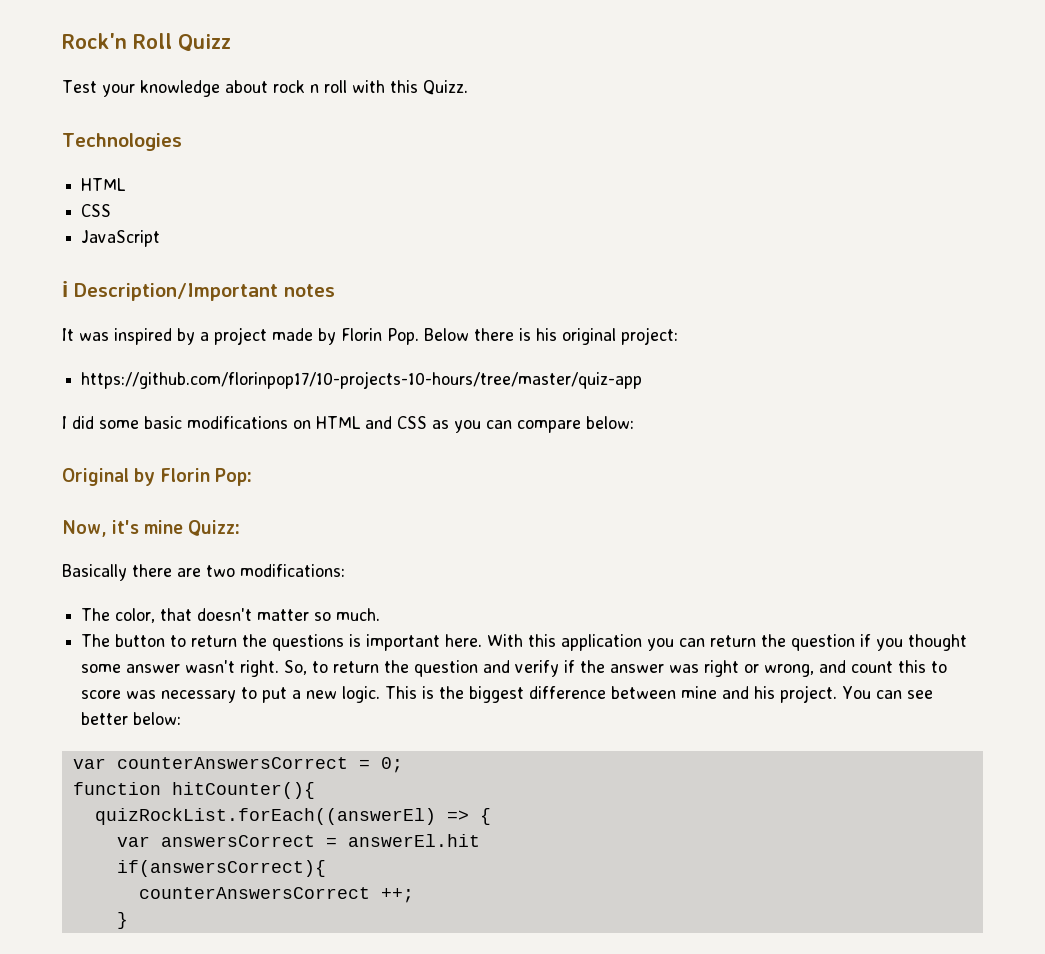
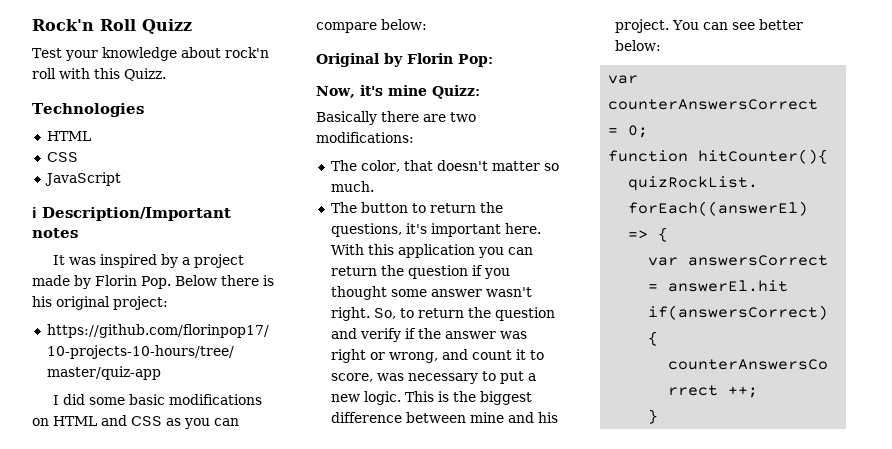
[272,80,319,93] rock n -> [224,47,269,58] rock'n
[272,634,362,651] questions is -> [330,223,427,237] questions, it's
[898,660,948,673] [81,690,122,699] this to score -> [515,349,544,360] [330,373,373,382] it to score,

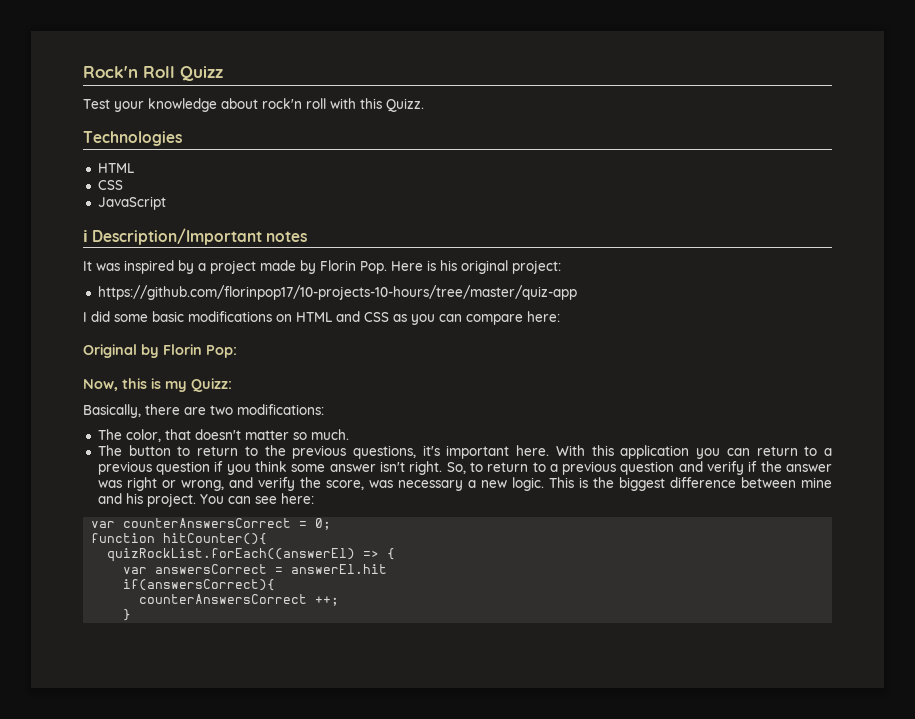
[175,275,259,286] Below there -> [391,261,423,271] Here
[381,19,427,30] below: -> [527,311,560,322] here:
[359,85,427,96] it's mine -> [122,378,187,392] this is my
[316,111,377,125] Basically -> [83,404,141,418] Basically,
[479,202,503,213] the -> [244,445,347,459] to the previous
[380,265,404,276] the -> [804,446,833,456] [97,461,152,475] to a previous
[330,286,387,300] thought -> [255,461,288,472] think
[485,287,532,297] wasn't -> [380,461,406,472] isn't
[467,307,491,318] the -> [532,461,617,475] to a previous
[471,349,544,360] count it to -> [257,477,321,491] verify the
[481,371,524,384] to put -> (463, 485) none
[758,19,803,30] [614,40,661,51] better below: -> [280,493,314,504] here:

